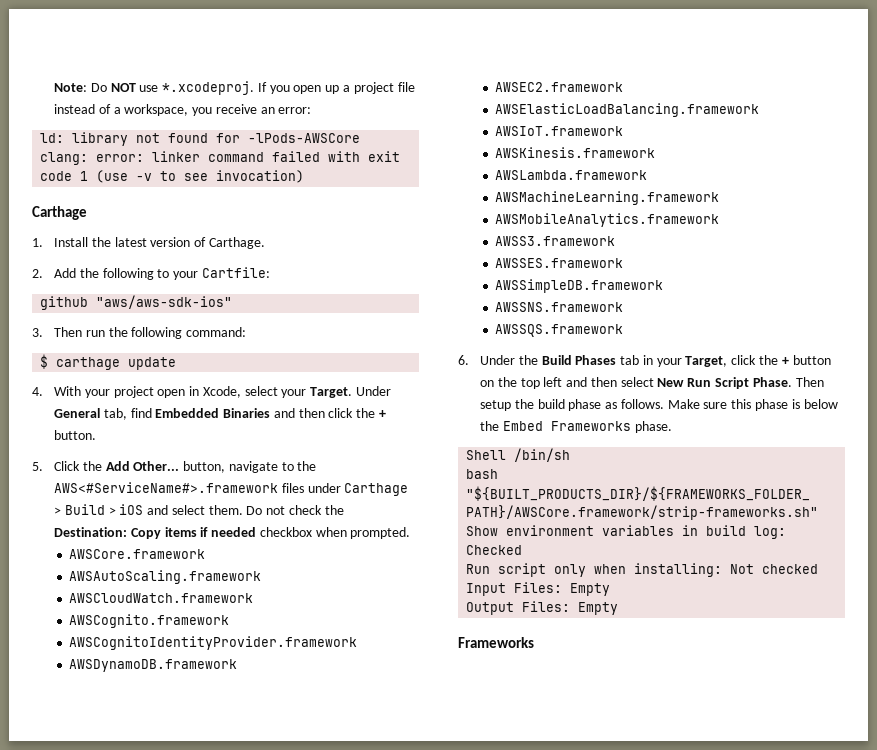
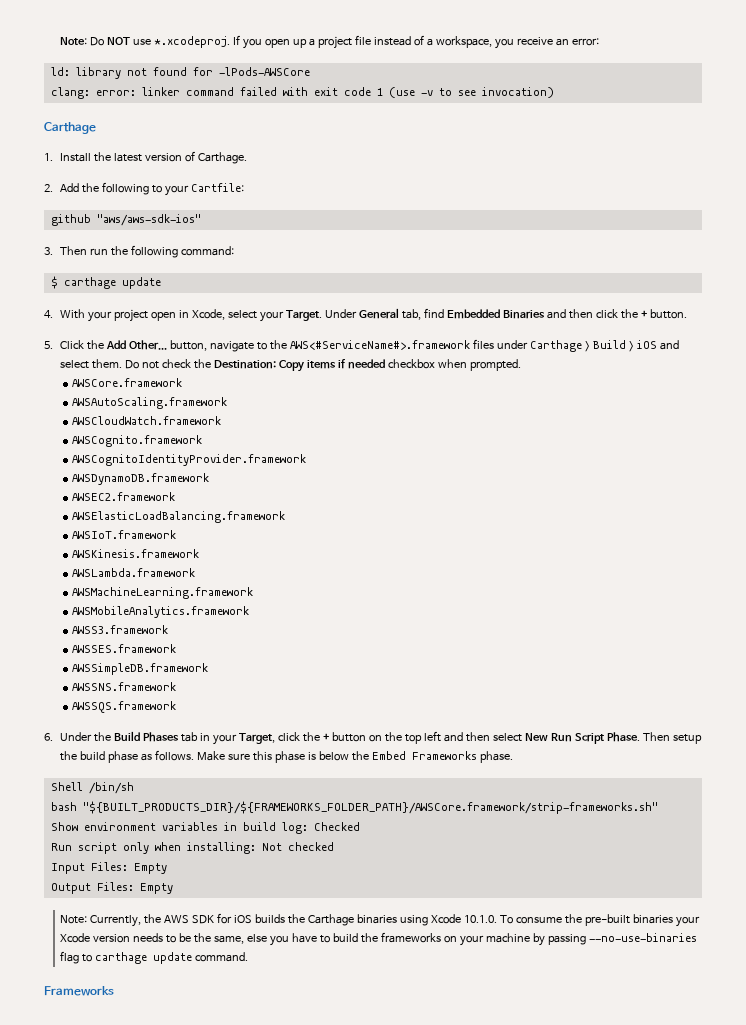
(619, 608) none -> [60,913,700,927] [60,932,697,946] [60,951,249,964] // Note: Currently, the AWS SDK for iOS builds the Carthage binaries using Xcode 10.1.0. To consume the pre-built binaries your Xcode version needs to be the same, else you have to build the frameworks on your machine by passing --no-use-binaries flag to carthage update command.

